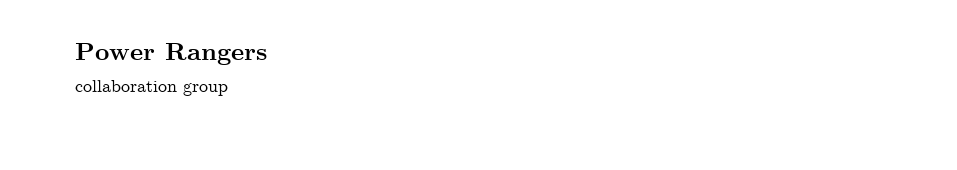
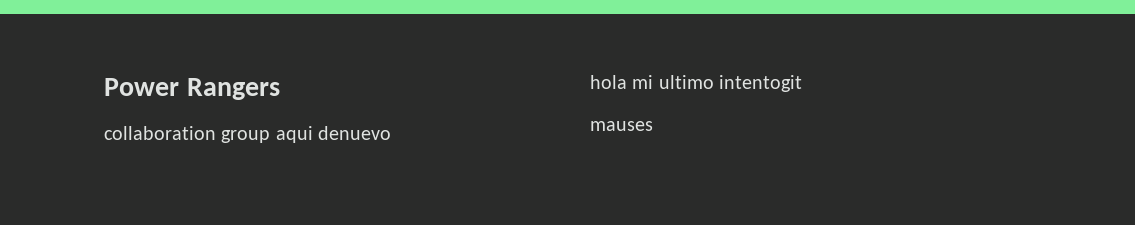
(228, 89) none -> [275,126,392,143] [590,75,803,92] [590,121,653,131] aqui denuevo // hola mi ultimo intentogit // mauses

